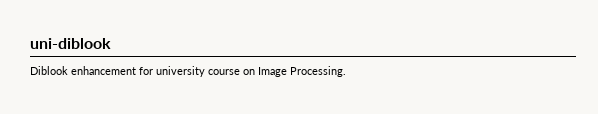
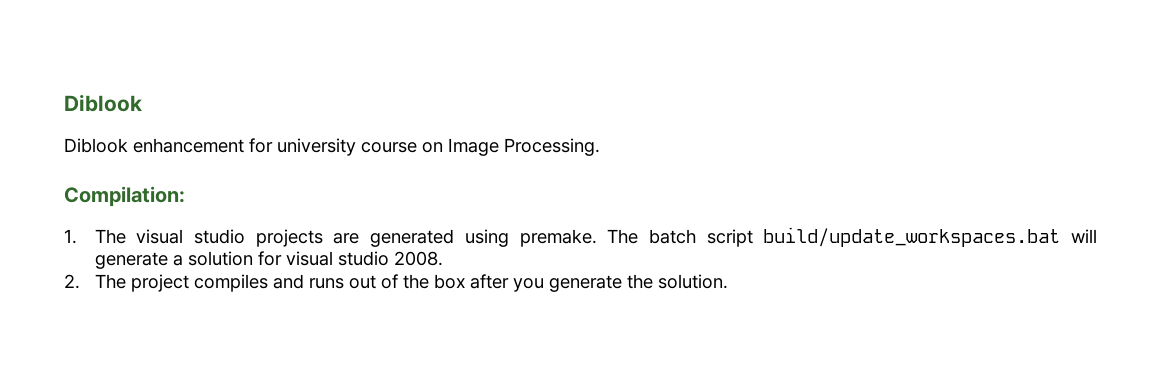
[30,38,111,49] uni-diblook -> [64,94,142,112] Diblook
(346, 71) none -> [64,186,185,207] [64,227,1098,247] [94,251,443,269] [64,274,728,292] // Compilation: // 1. The visual studio projects are generated using premake. The batch script build/update_workspaces.bat will generate a solution for visual studio 2008. // 2. The project compiles and runs out of the box after you generate the solution.

